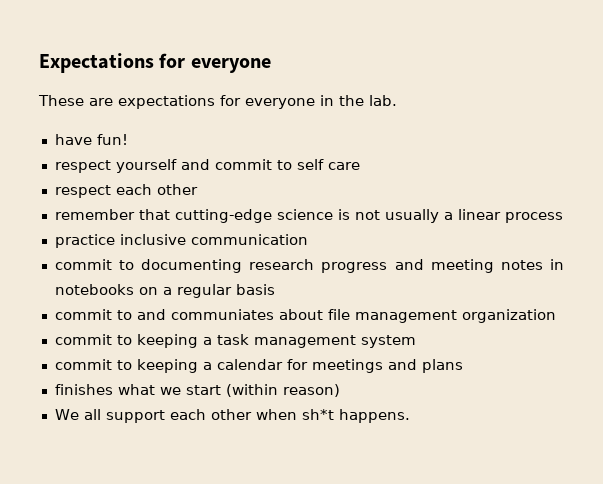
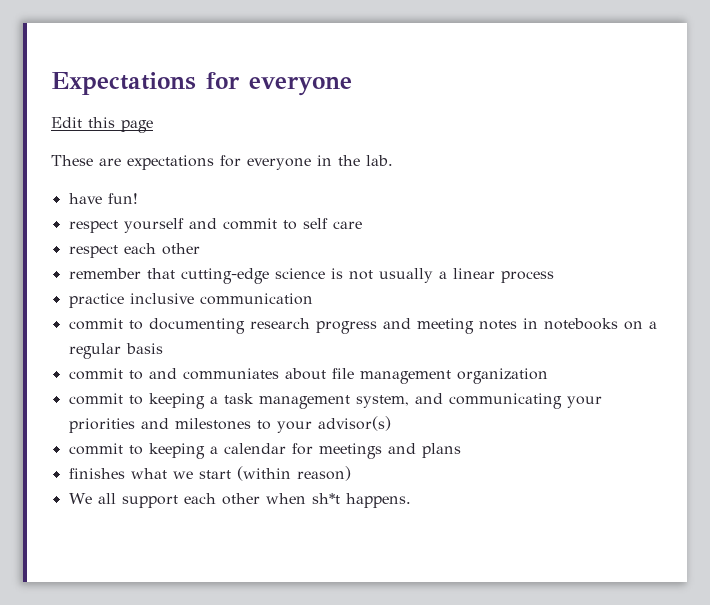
(271, 65) none -> [51,117,153,133] // Edit this page
[360,335,416,348] system -> [355,393,602,409] [68,416,391,433] system, and communicating your priorities and milestones to your advisor(s)

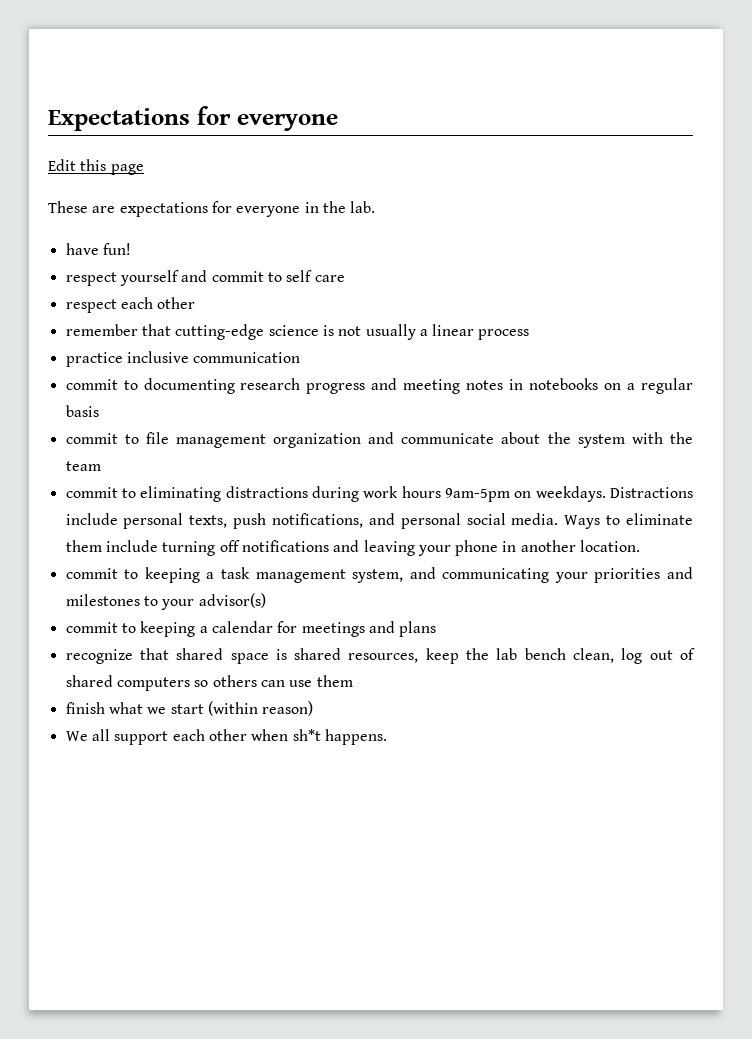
[148,368,326,380] and communiates about -> (139, 439) none
(548, 376) none -> [368,432,693,448] [65,461,101,471] [65,486,694,502] [65,513,694,529] [65,540,641,556] and communicate about the system with the team // commit to eliminating distractions during work hours 9am-5pm on weekdays. Distractions include personal texts, push notifications, and personal social media. Ways to eliminate them include turning off notifications and leaving your phone in another location.
[68,468,125,479] finishes -> [65,648,695,664] [65,675,353,691] [65,702,105,714] recognize that shared space is shared resources, keep the lab bench clean, log out of shared computers so others can use them // finish

